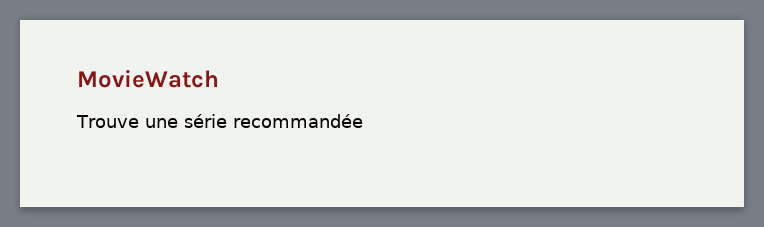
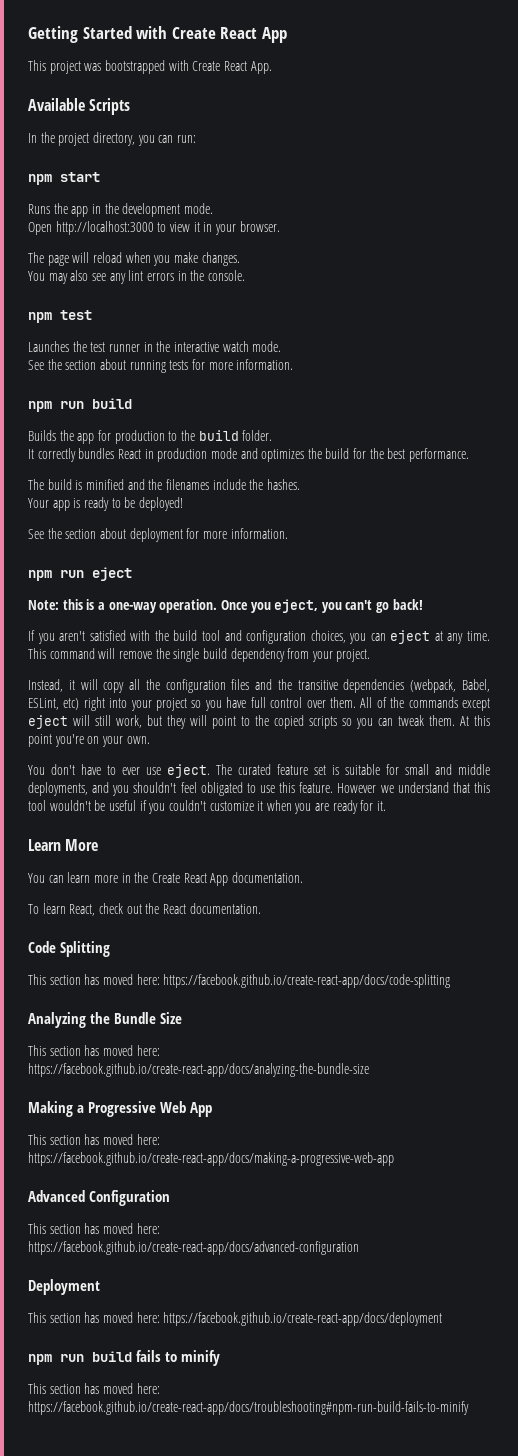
[77,69,219,88] [76,114,363,128] MovieWatch // Trouve une série recommandée -> [28,26,287,43] [28,60,272,74] [28,98,131,115] [28,132,196,146] [28,172,100,185] [28,203,213,217] [28,221,280,235] [28,252,240,266] [28,270,245,284] [28,310,92,323] [28,341,282,352] [28,359,294,373] [28,398,132,412] [28,430,273,444] [28,448,470,462] [28,479,300,490] [28,497,183,511] [28,528,288,542] [28,567,132,581] [28,599,423,613] [28,630,490,644] [28,648,371,662] [28,679,491,693] [28,697,491,711] [28,715,490,729] [28,734,150,747] [28,764,490,778] [28,782,491,796] [28,800,387,814] [28,839,99,851] [28,872,303,886] [28,903,261,916] [28,941,110,957] [28,974,451,988] [28,1012,182,1028] [28,1045,160,1056] [28,1063,369,1077] [28,1101,212,1117] [28,1134,160,1145] [28,1152,394,1166] [28,1190,170,1206] [28,1223,160,1234] [28,1241,359,1255] [28,1279,100,1295] [28,1312,443,1326] [28,1350,220,1366] [28,1383,160,1394] [28,1401,469,1415] Getting Started with Create React App // This project was bootstrapped with Create React App. // Available Scripts // In the project directory, you can run: // npm start // Runs the app in the development mode. // Open http://localhost:3000 to view it in your browser. // The page will reload when you make changes. // You may also see any lint errors in the console. // npm test // Launches the test runner in the interactive watch mode. // See the section about running tests for more information. // npm run build // Builds the app for production to the build folder. // It correctly bundles React in production mode and optimizes the build for the best performance. // The build is minified and the filenames include the hashes. // Your app is ready to be deployed! // See the section about deployment for more information. // npm run eject // Note: this is a one-way operation. Once you eject, you can't go back! // If you aren't satisfied with the build tool and configuration choices, you can eject at any time. This command will remove the single build dependency from your project. // Instead, it will copy all the configuration files and the transitive dependencies (webpack, Babel, ESLint, etc) right into your project so you have full control over them. All of the commands except eject will still work, but they will point to the copied scripts so you can tweak them. At this point you're on your own. // You don't have to ever use eject. The curated feature set is suitable for small and middle deployments, and you shouldn't feel obligated to use this feature. However we understand that this tool wouldn't be useful if you couldn't customize it when you are ready for it. // Learn More // You can learn more in the Create React App documentation. // To learn React, check out the React documentation. // Code Splitting // This section has moved here: https://facebook.github.io/create-react-app/docs/code-splitting // Analyzing the Bundle Size // This section has moved here: https://facebook.github.io/create-react-app/docs/analyzing-the-bundle-size // Making a Progressive Web App // This section has moved here: https://facebook.github.io/create-react-app/docs/making-a-progressive-web-app // Advanced Configuration // This section has moved here: https://facebook.github.io/create-react-app/docs/advanced-configuration // Deployment // This section has moved here: https://facebook.github.io/create-react-app/docs/deployment // npm run build fails to minify // This section has moved here: https://facebook.github.io/create-react-app/docs/troubleshooting#npm-run-build-fails-to-minify

